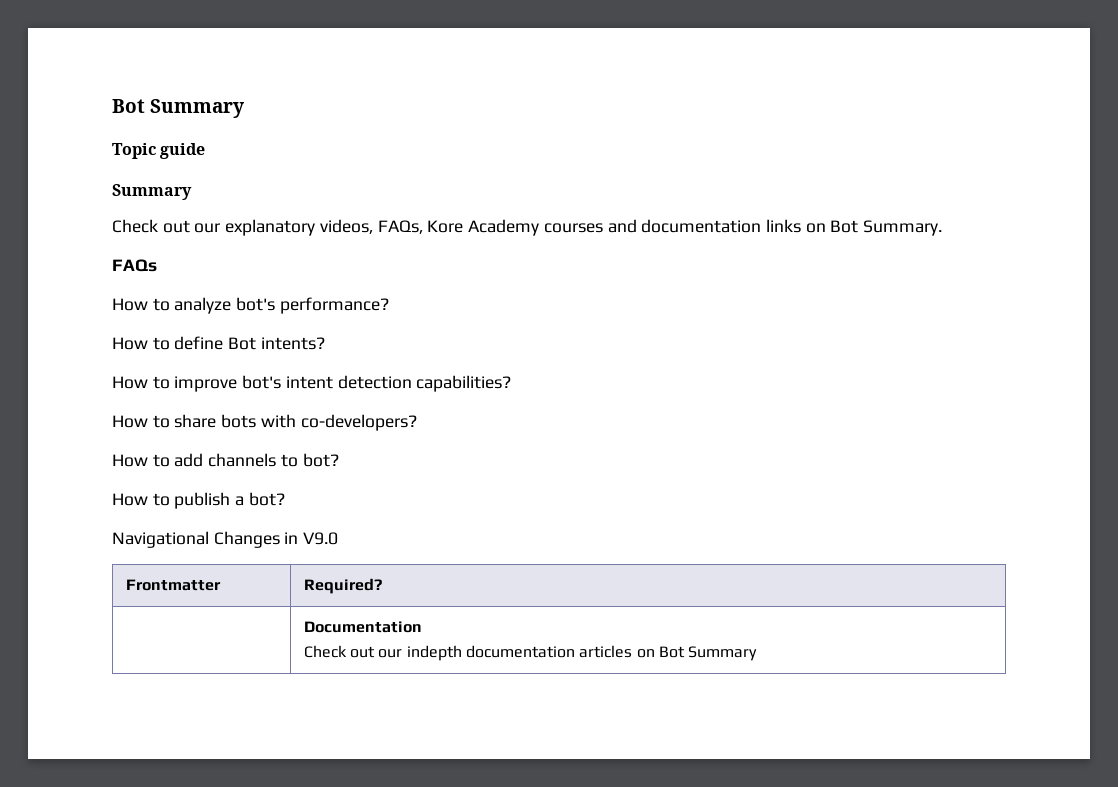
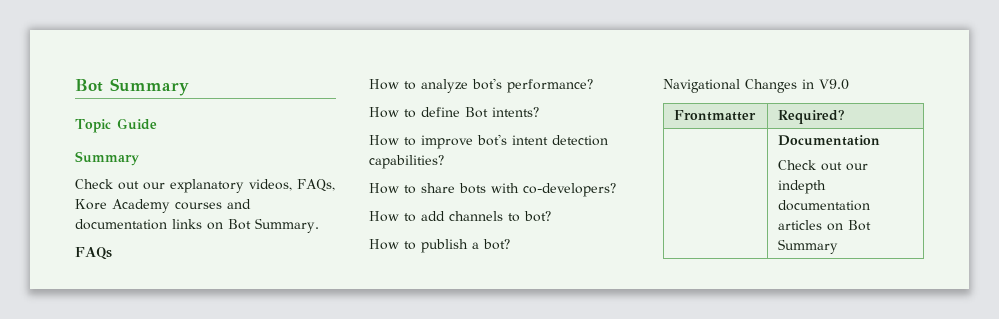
[160,143,206,159] guide -> [116,118,157,130] Guide

